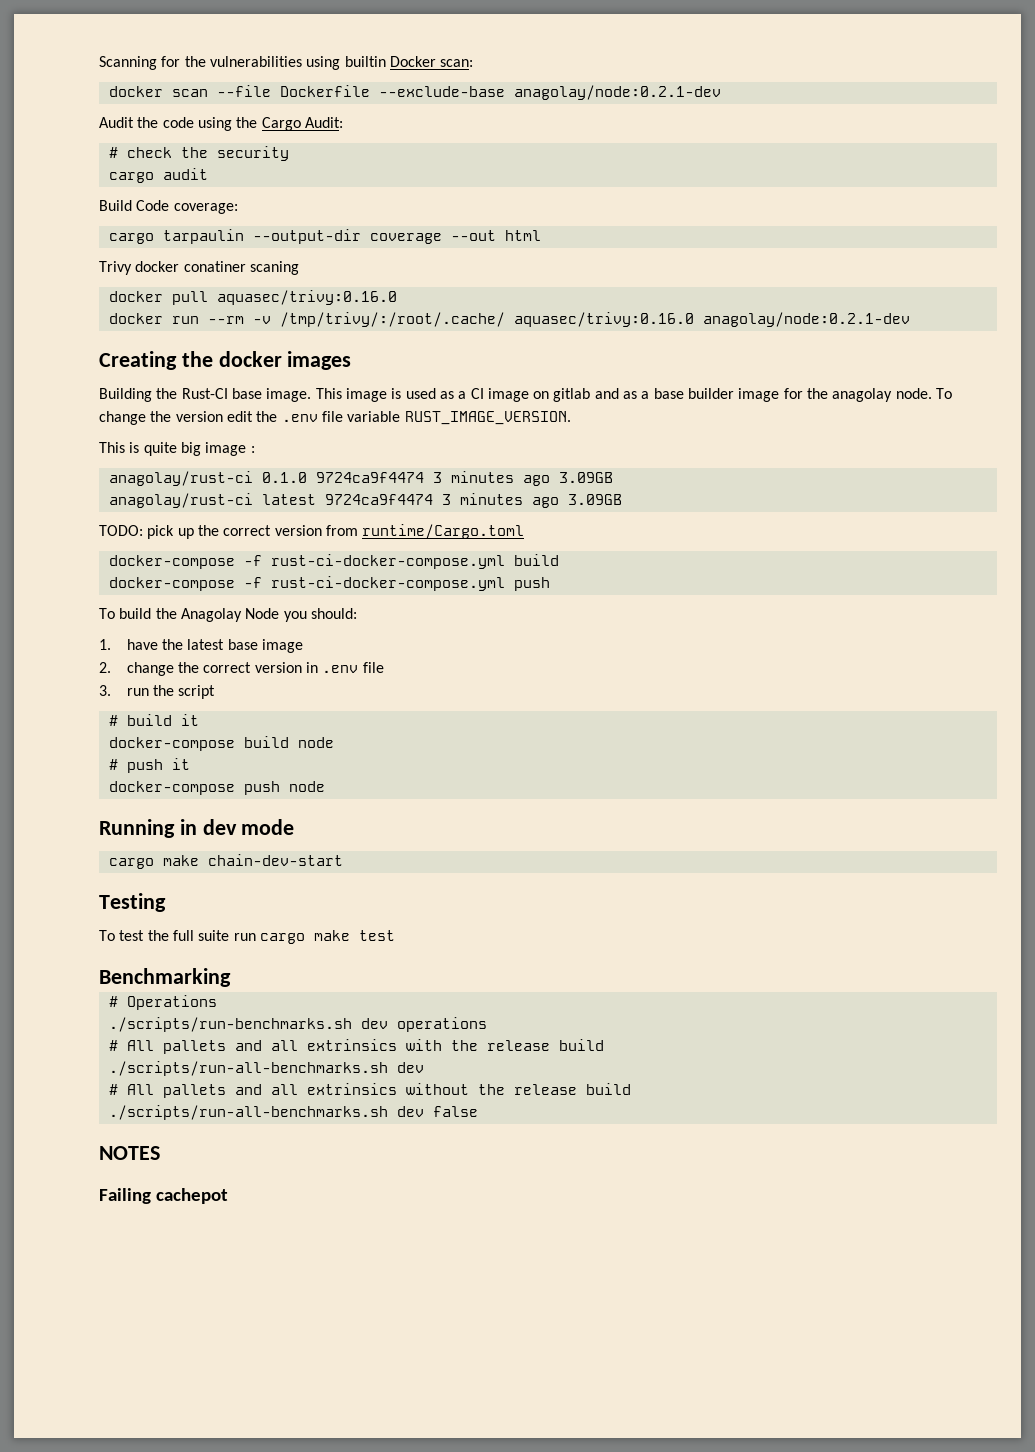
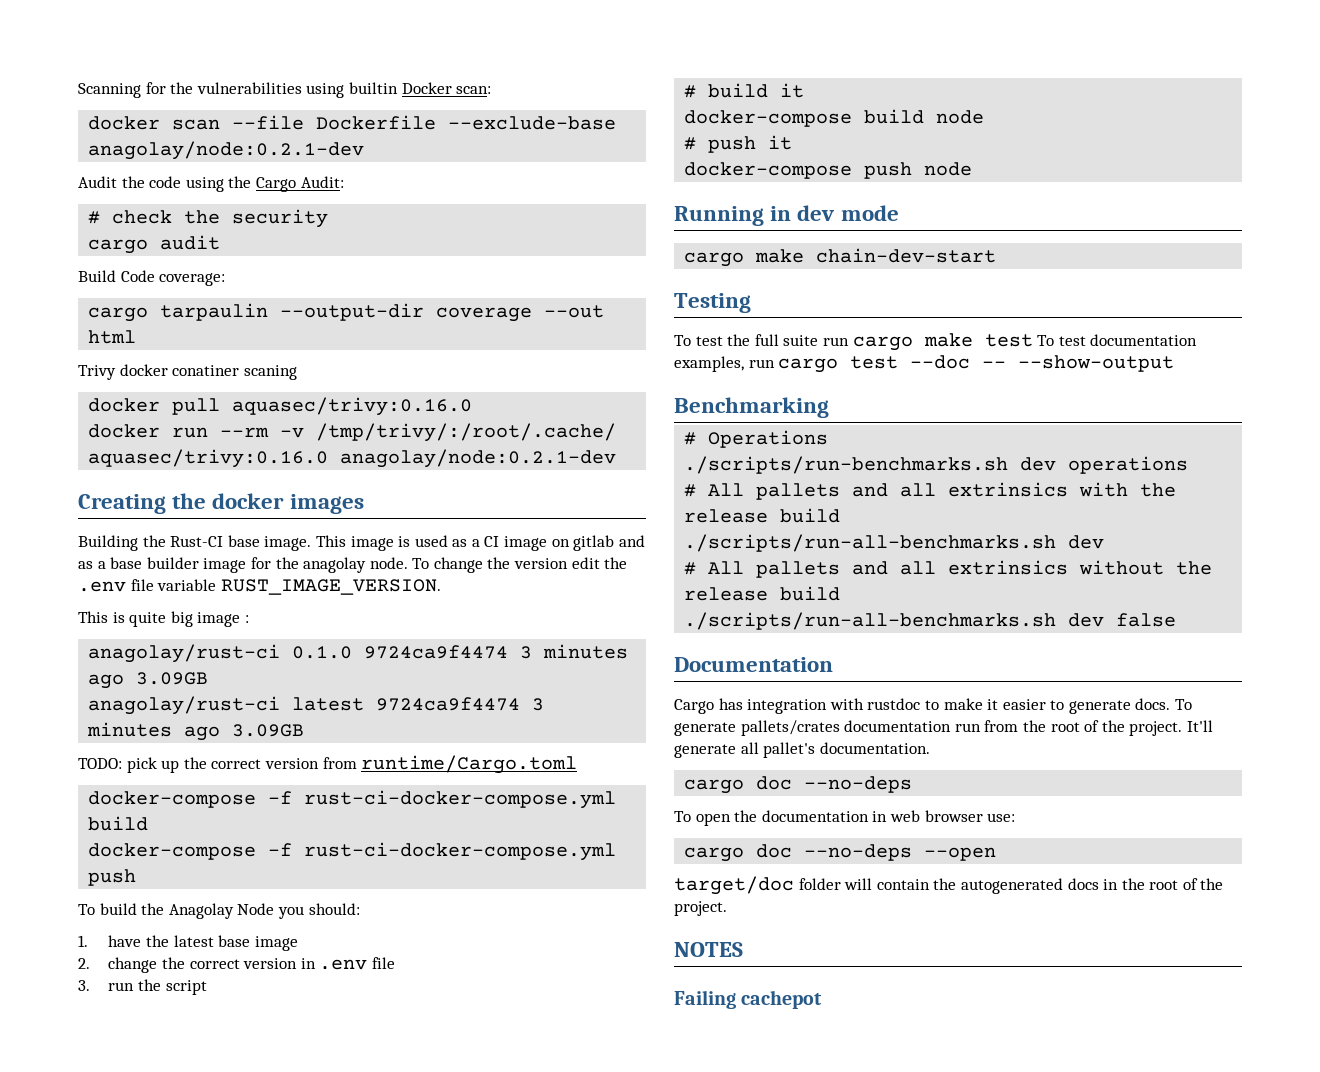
(395, 935) none -> [1037,334,1198,346] [674,355,1175,373] To test documentation examples, run cargo test --doc -- --show-output
(478, 1111) none -> [674,657,833,672] [674,698,1193,714] [674,720,1213,736] [674,742,930,758] [684,776,913,794] [674,810,1016,826] [684,844,997,862] [674,876,1224,895] [674,901,727,916] // Documentation // Cargo has integration with rustdoc to make it easier to generate docs. To generate pallets/crates documentation run from the root of the project. It'll generate all pallet's documentation. // cargo doc --no-deps // To open the documentation in web browser use: // cargo doc --no-deps --open // target/doc folder will contain the autogenerated docs in the root of the project.

